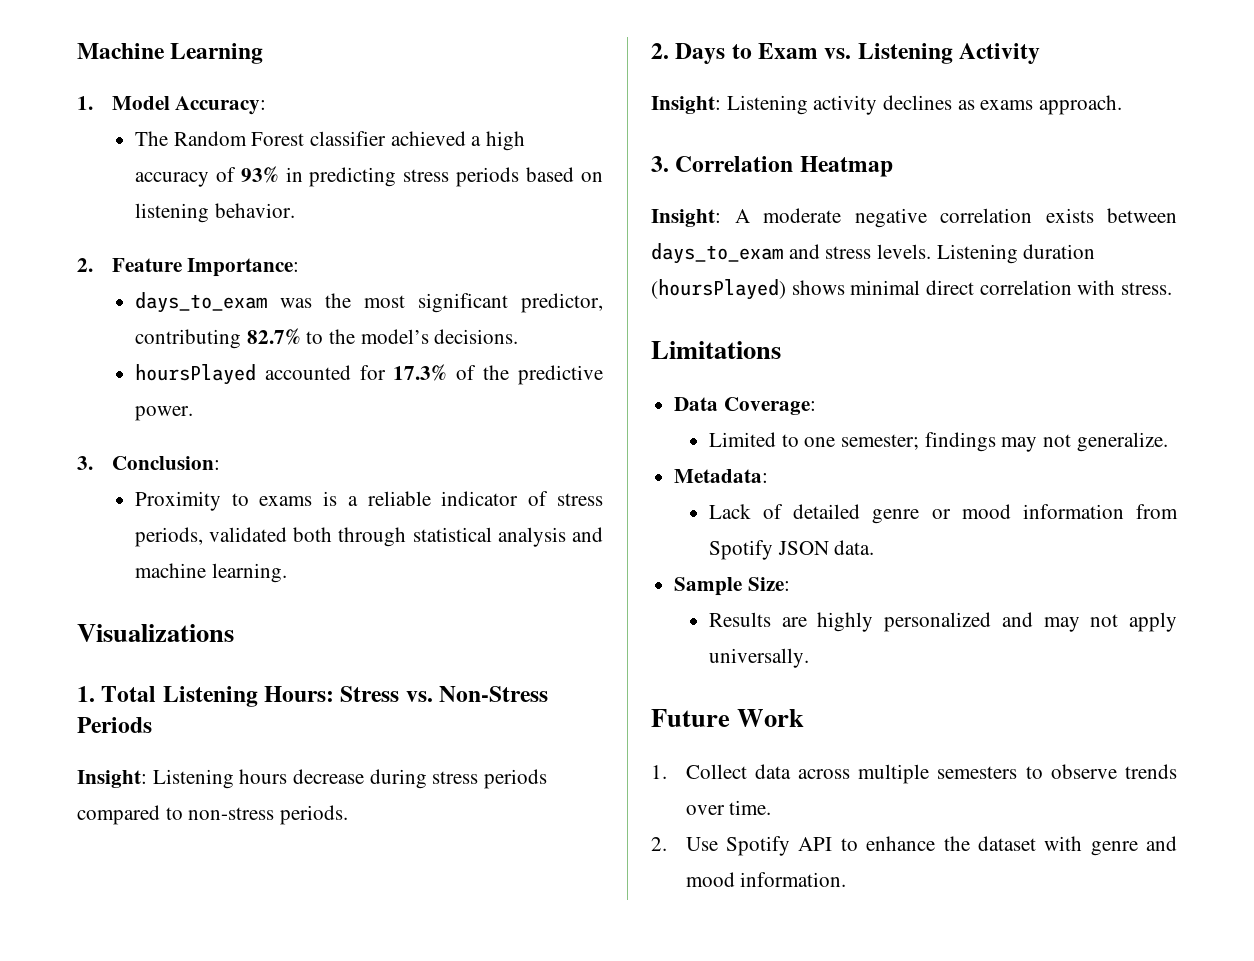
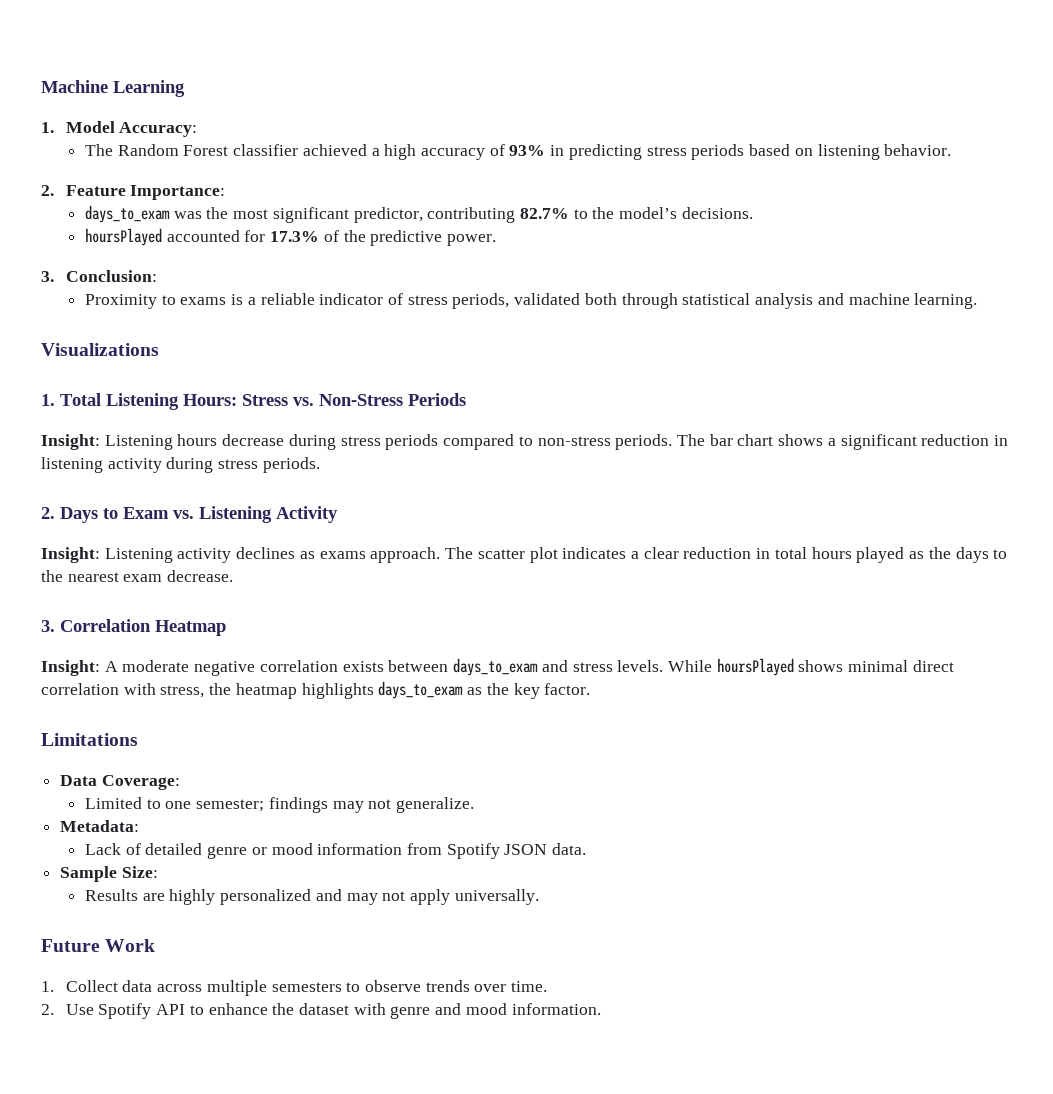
(349, 815) none -> [676,434,1009,450] [41,457,320,473] The bar chart shows a significant reduction in listening activity during stress periods.
(1123, 105) none -> [445,547,1008,563] [41,570,234,582] The scatter plot indicates a clear reduction in total hours played as the days to the nearest exam decrease.
[936,244,1096,264] [651,279,786,300] Listening duration (hoursPlayed) -> [667,658,794,676] While hoursPlayed
[1121,282,1173,295] stress. -> [160,681,591,699] stress, the heatmap highlights days_to_exam as the key factor.

